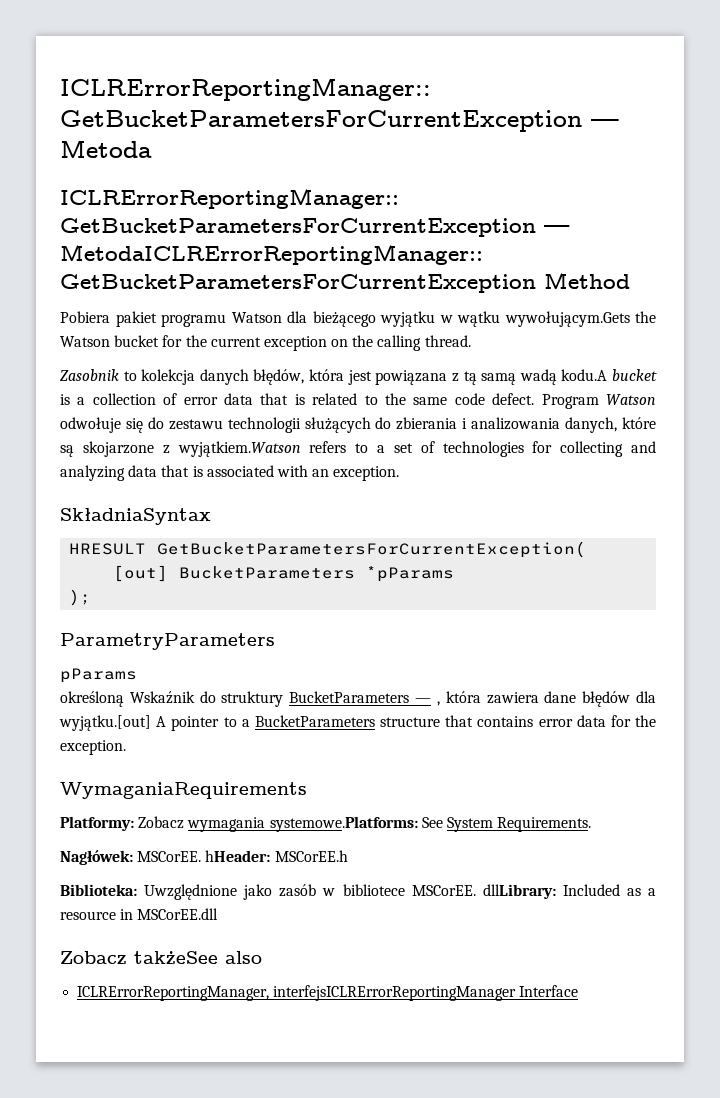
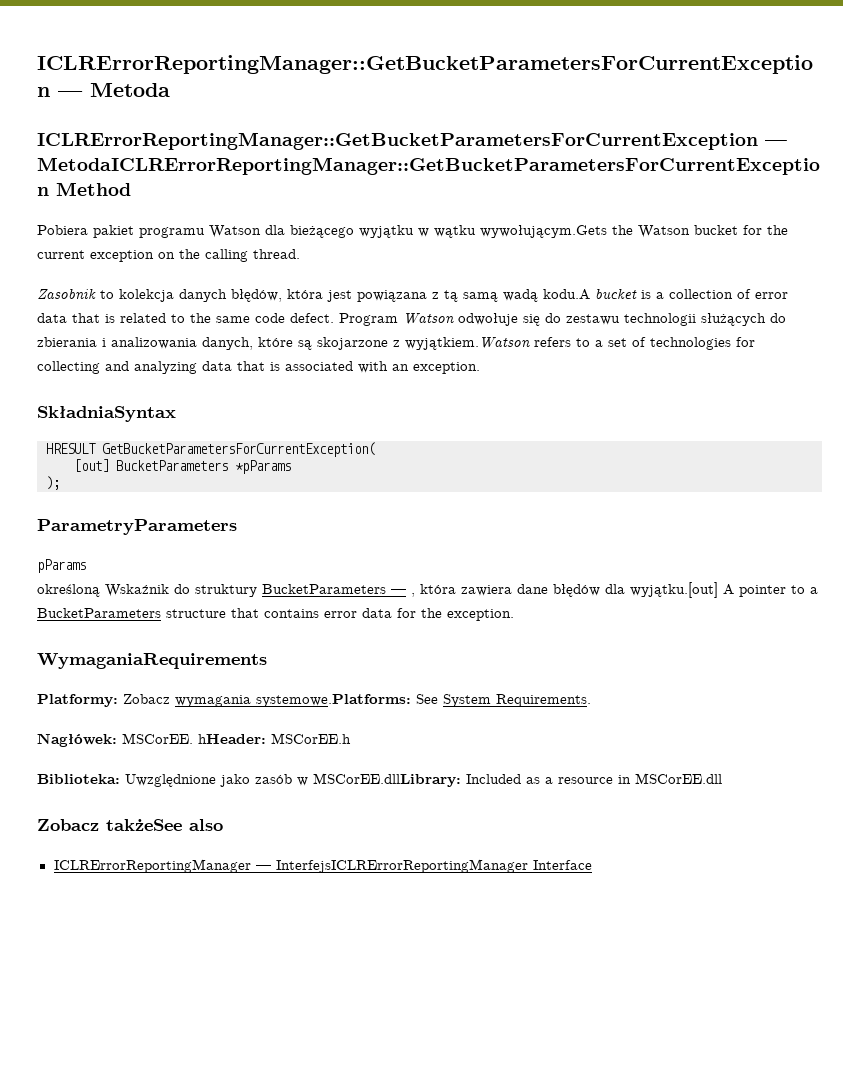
[342,884,556,899] bibliotece MSCorEE. dllLibrary: -> [313,773,461,787] MSCorEE.dllLibrary:
[77,985,517,1001] ICLRErrorReportingManager, interfejsICLRErrorReportingManager -> [53,859,528,873] ICLRErrorReportingManager — InterfejsICLRErrorReportingManager

